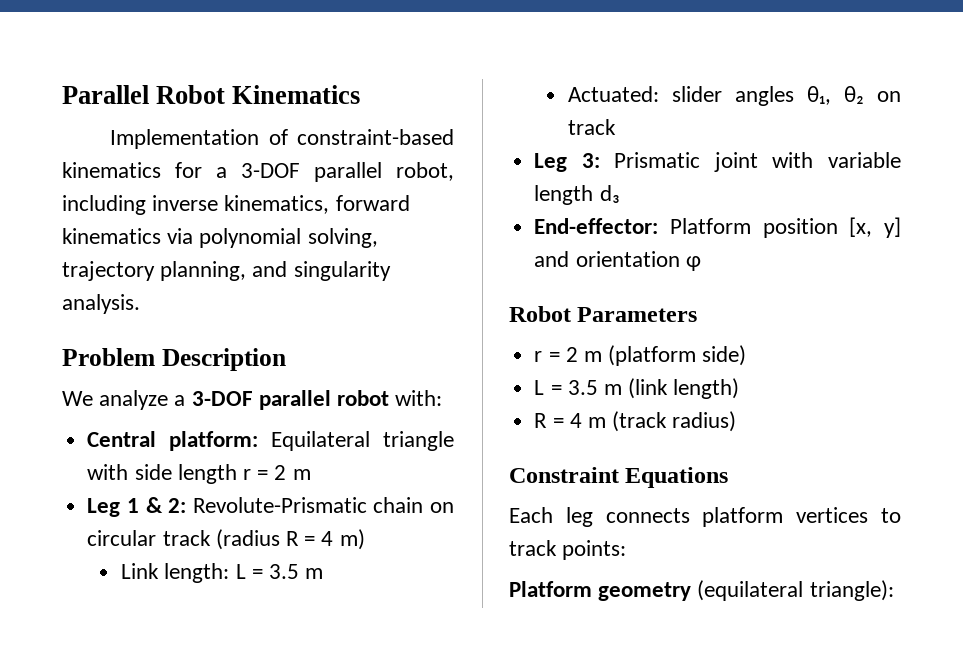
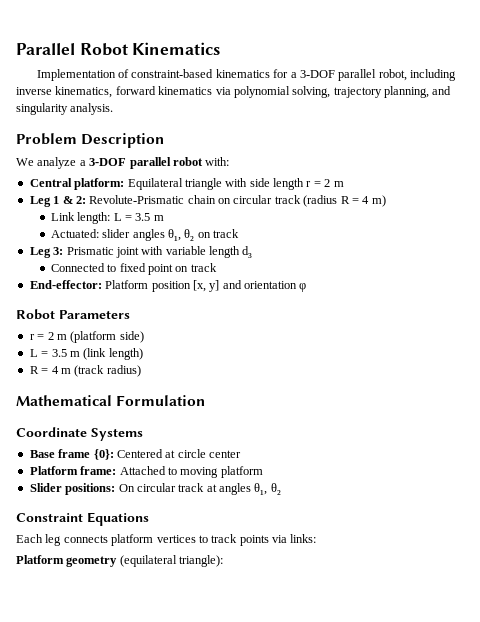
(620, 194) none -> [50,263,217,275] // Connected to fixed point on track
(737, 421) none -> [16,395,206,406] [16,427,143,441] [29,449,241,460] [29,466,263,478] [29,483,281,495] // Mathematical Formulation // Coordinate Systems // Base frame {0}: Centered at circle center // Platform frame: Attached to moving platform // Slider positions: On circular track at angles θ₁, θ₂
[562,540,627,560] points: -> [239,534,317,546] points via links:

